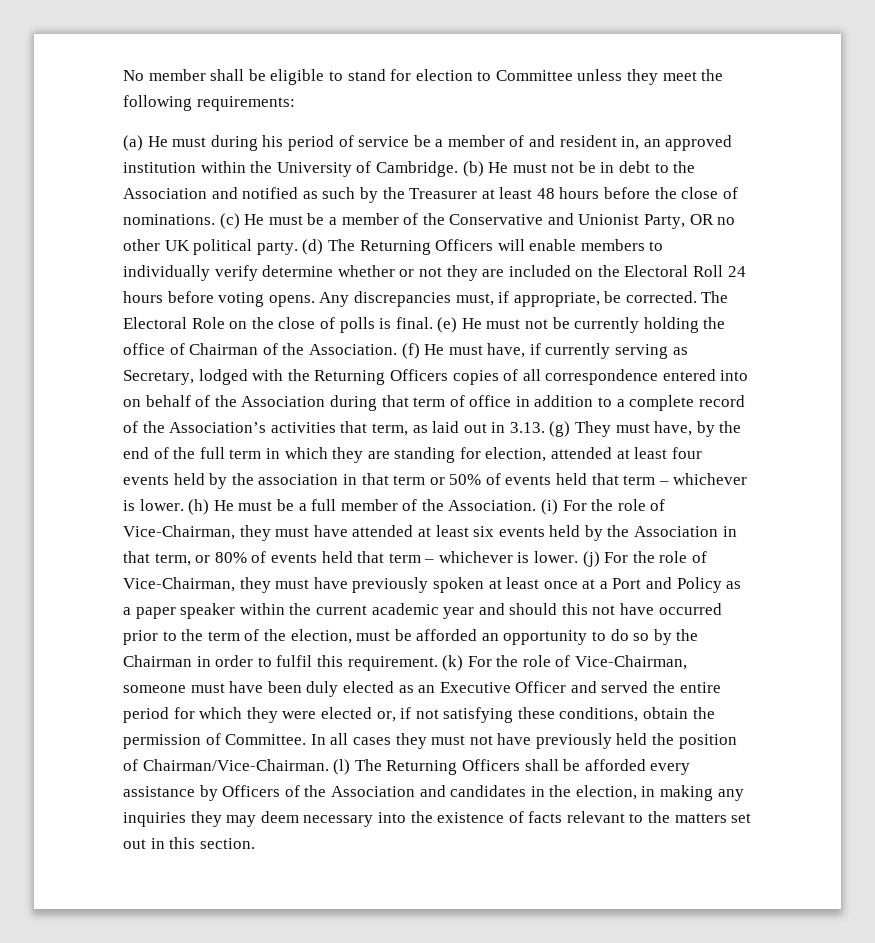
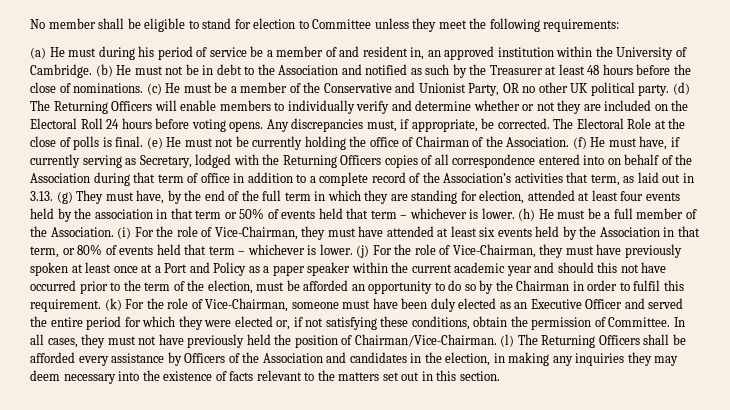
(258, 273) none -> [391,100,412,111] and
[229,321,248,329] on -> [654,120,666,129] at
[352,737,391,745] cases -> [47,338,78,348] cases,

